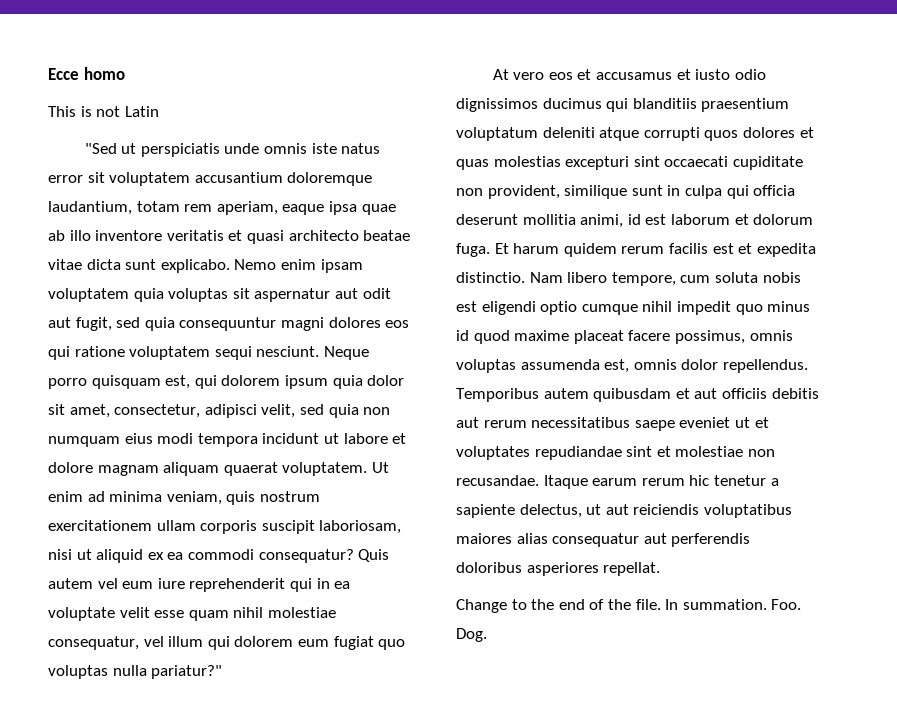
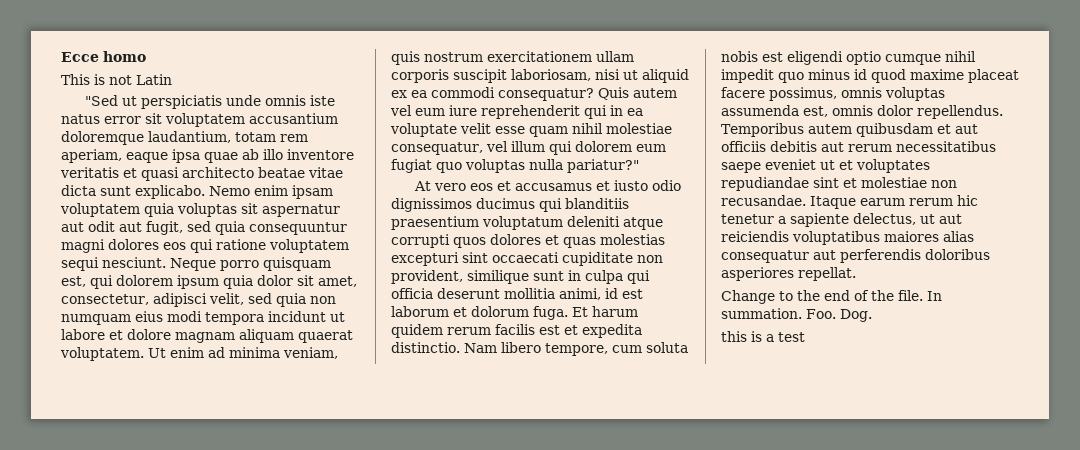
(487, 635) none -> [721,331,805,342] // this is a test

